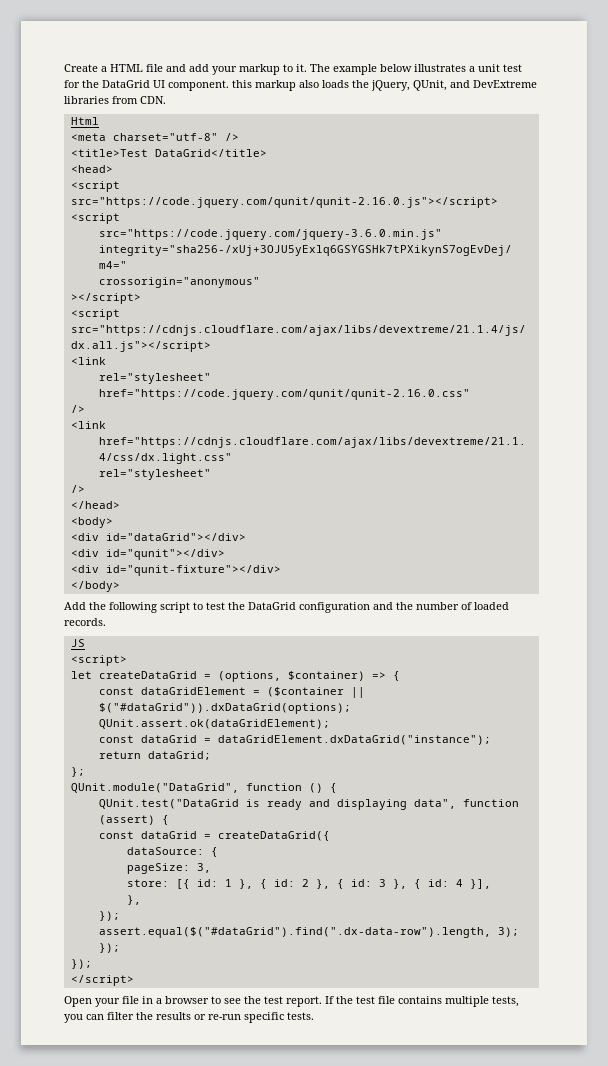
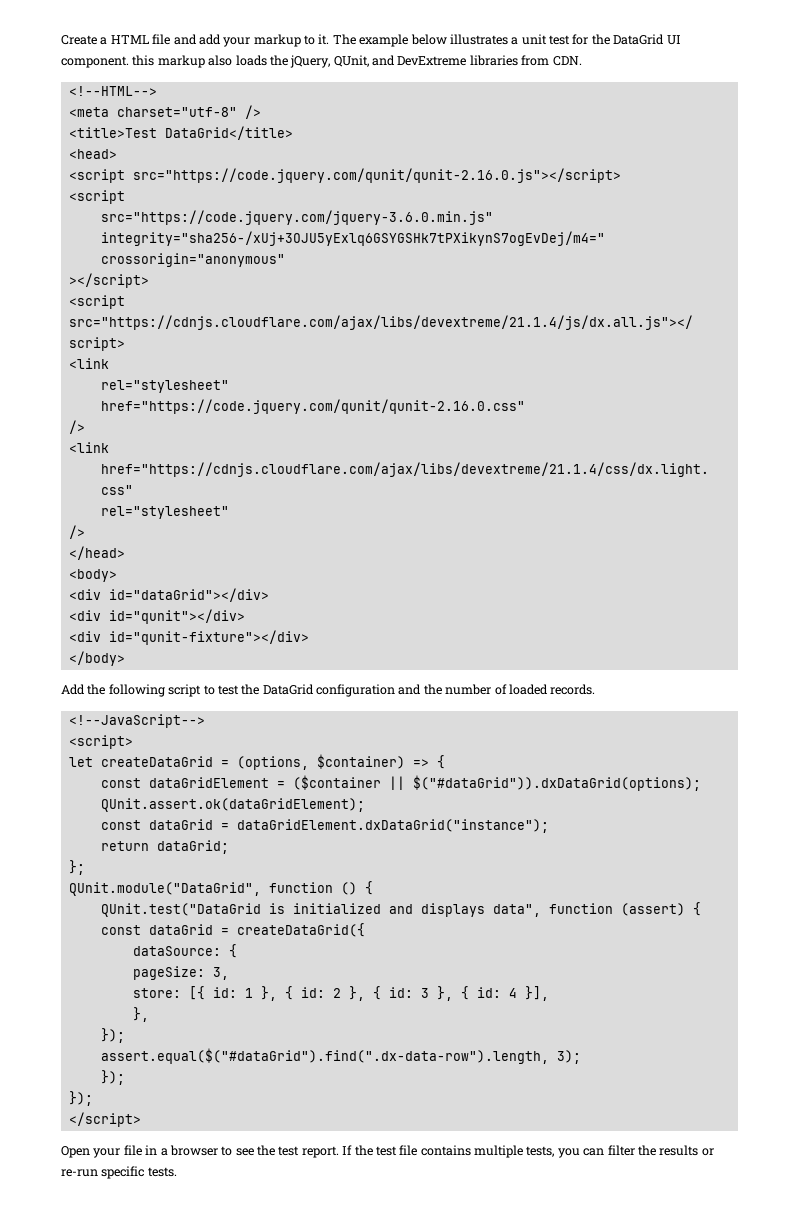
[70,117,99,125] Html -> [68,86,157,96] <!--HTML-->
[70,639,85,647] JS -> [68,714,205,728] <!--JavaScript-->
[266,799,407,810] ready and displaying -> [292,903,485,917] initialized and displays

